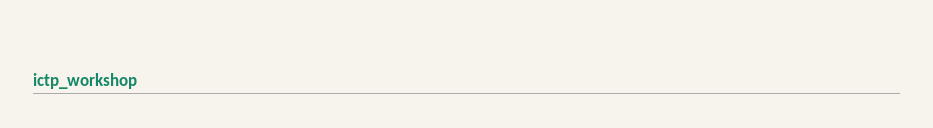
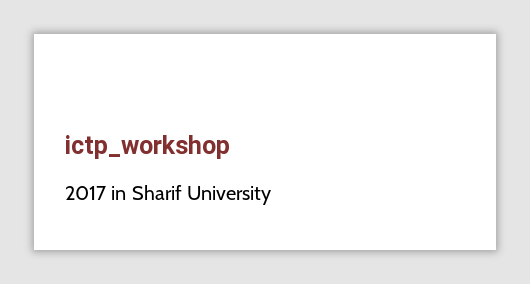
(137, 81) none -> [65,185,272,205] // 2017 in Sharif University

